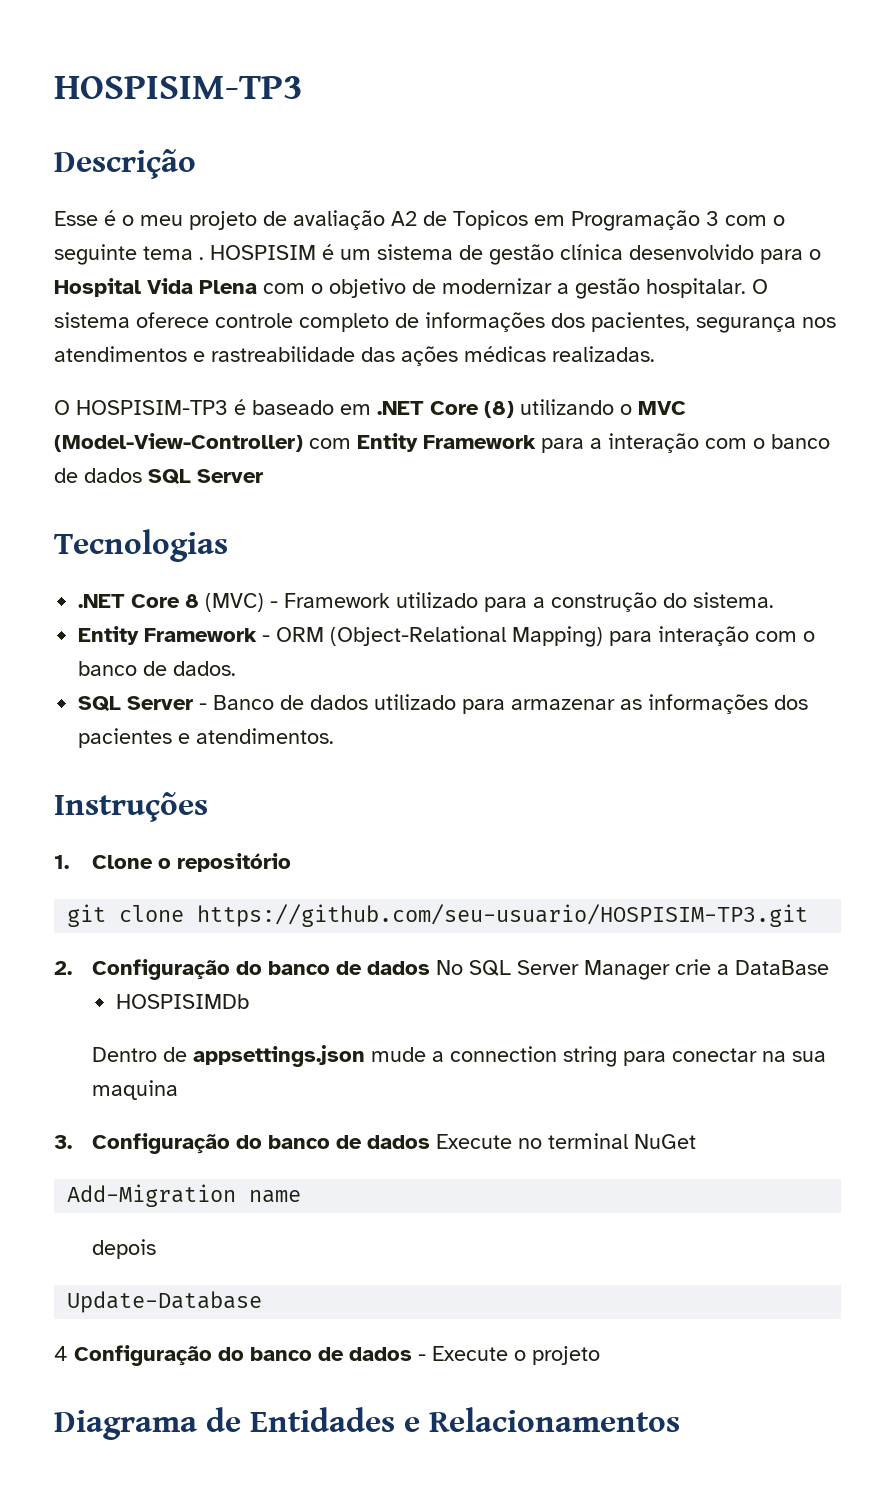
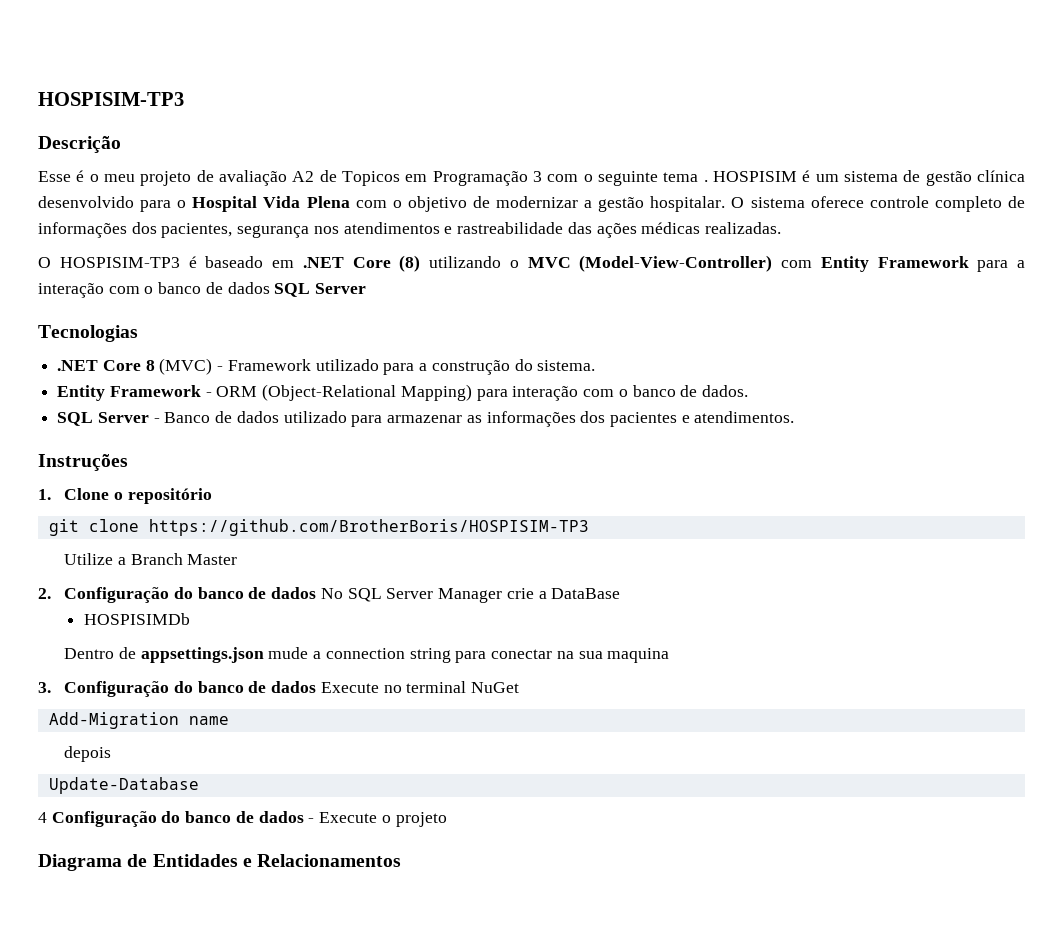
[197,904,809,927] https://github.com/seu-usuario/HOSPISIM-TP3.git -> [148,519,589,536] [64,553,238,565] https://github.com/BrotherBoris/HOSPISIM-TP3 // Utilize a Branch Master

